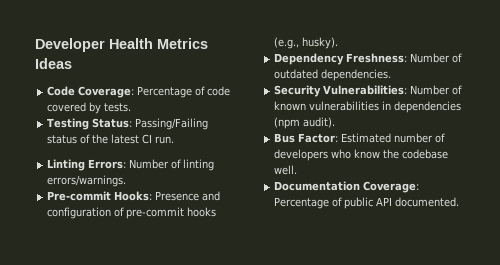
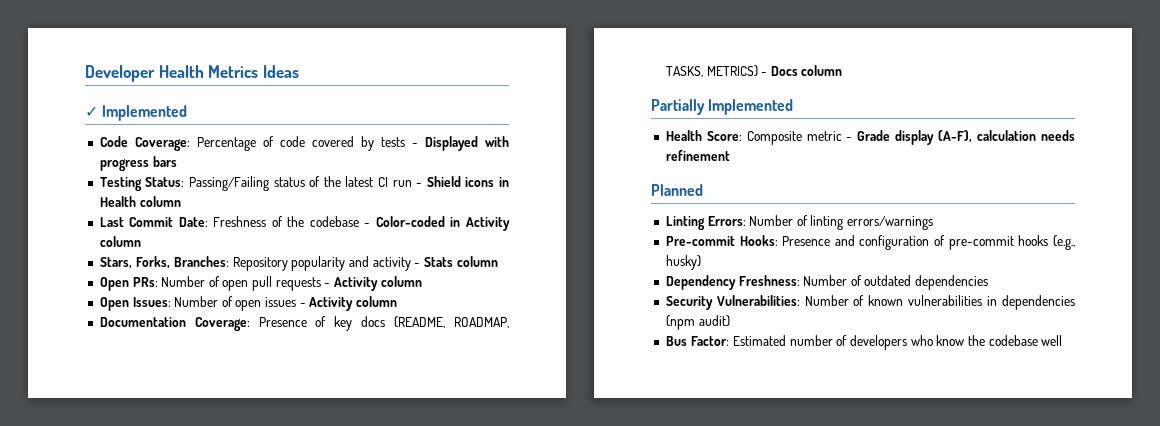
(72, 63) none -> [85,105,188,121] // ✓ Implemented
[104,103,132,112] tests. -> [380,136,509,151] [99,156,177,171] tests - Displayed with progress bars
[155,136,175,144] run. -> [392,176,510,187] [99,196,181,207] [99,216,510,231] [99,236,141,247] [99,256,498,271] [99,276,422,291] [99,296,398,311] [99,316,510,331] [665,65,843,77] [651,99,794,115] [665,130,1075,145] [665,150,730,161] [651,184,703,196] run - Shield icons in Health column // Last Commit Date: Freshness of the codebase - Color-coded in Activity column // Stars, Forks, Branches: Repository popularity and activity - Stats column // Open PRs: Number of open pull requests - Activity column // Open Issues: Number of open issues - Activity column // Documentation Coverage: Presence of key docs (README, ROADMAP, TASKS, METRICS) - Docs column // Partially Implemented // Health Score: Composite metric - Grade display (A-F), calculation needs refinement // Planned
[47,175,127,187] errors/warnings. -> [847,216,934,230] errors/warnings
[302,37,339,49] husky). -> [665,255,701,270] husky)
[321,69,392,81] dependencies. -> [915,275,989,290] dependencies
[303,117,336,128] audit). -> [698,315,730,327] audit)
[274,165,298,175] [274,181,420,193] [274,197,460,209] well. // Documentation Coverage: Percentage of public API documented. -> [1041,335,1063,346] well

